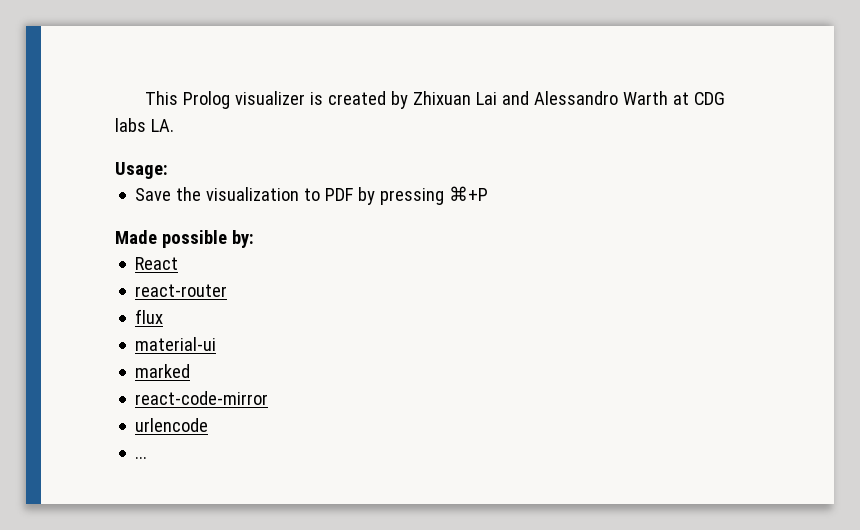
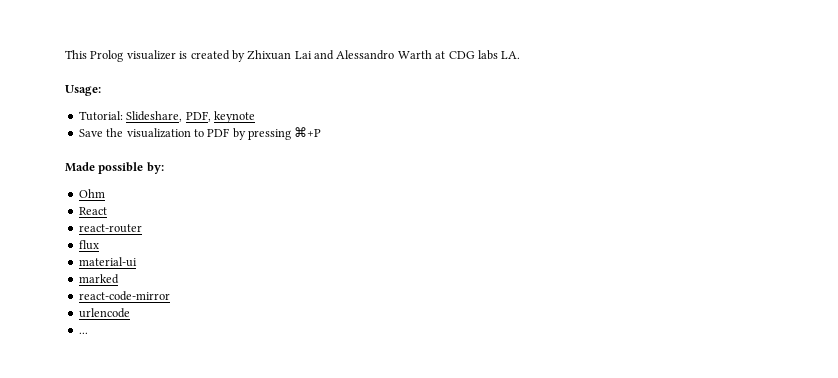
(168, 170) none -> [78,111,255,123] // Tutorial: Slideshare, PDF, keynote
(254, 239) none -> [78,189,105,198] // Ohm

